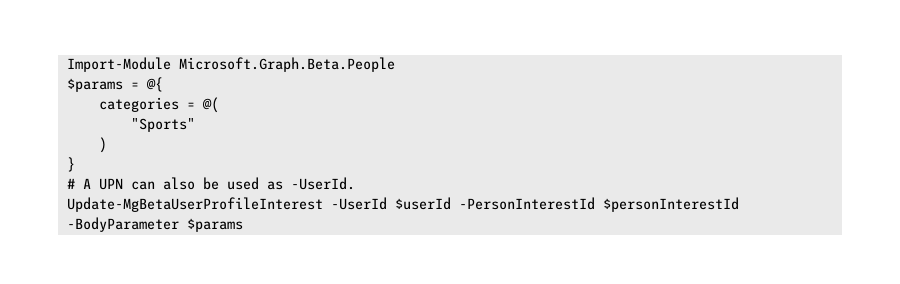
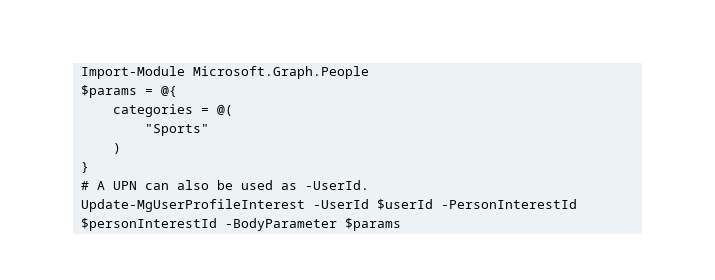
[179,57,396,72] Microsoft.Graph.Beta.People -> [193,66,370,79] Microsoft.Graph.People
[67,197,324,212] Update-MgBetaUserProfileInterest -> [81,199,306,212] Update-MgUserProfileInterest

